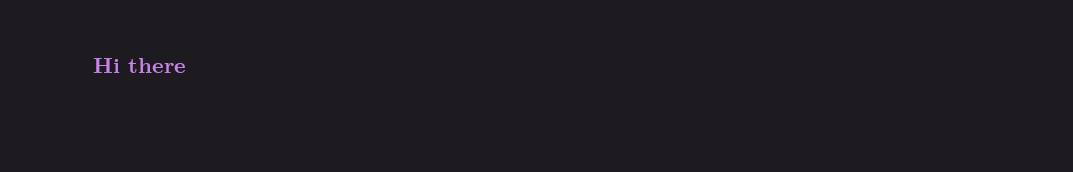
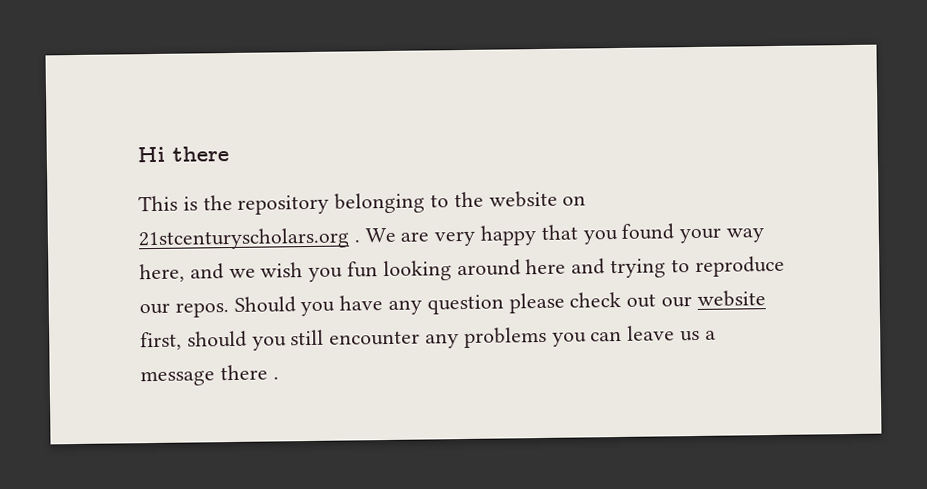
(186, 65) none -> [138,190,587,215] [138,223,765,251] [139,255,785,283] [139,290,766,318] [140,325,716,351] [140,364,279,387] // This is the repository belonging to the website on 21stcenturyscholars.org . We are very happy that you found your way here, and we wish you fun looking around here and trying to reproduce our repos. Should you have any question please check out our website first, should you still encounter any problems you can leave us a message there .

